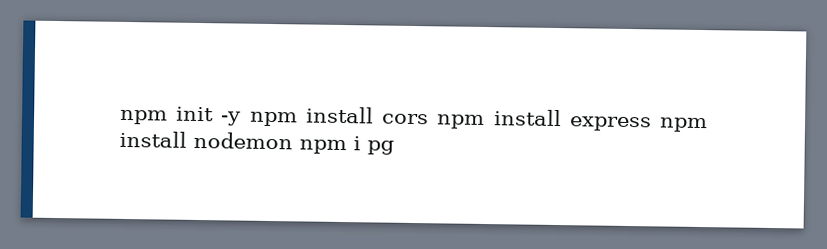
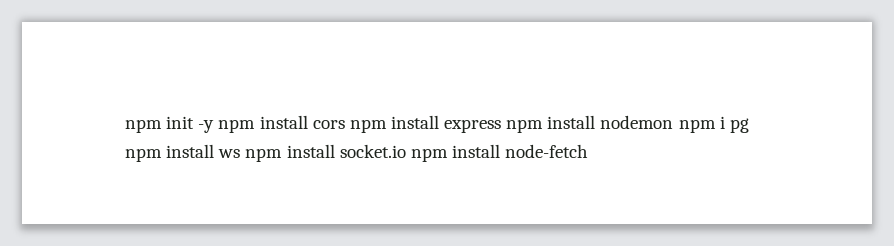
(394, 147) none -> [125,144,589,162] npm install ws npm install socket.io npm install node-fetch

